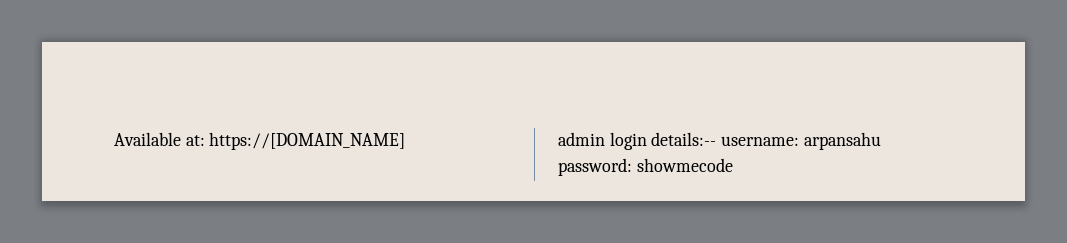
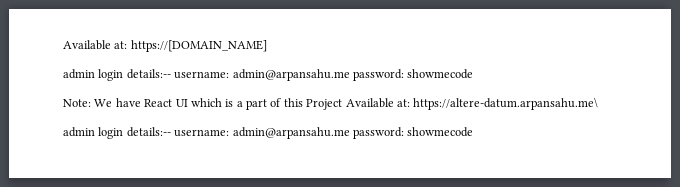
[803,132,881,150] [558,158,733,176] arpansahu password: showmecode -> [232,69,474,81] [63,97,599,110] [63,127,474,139] admin@arpansahu.me password: showmecode // Note: We have React UI which is a part of this Project Available at: https://altere-datum.arpansahu.me\ // admin login details:-- username: admin@arpansahu.me password: showmecode

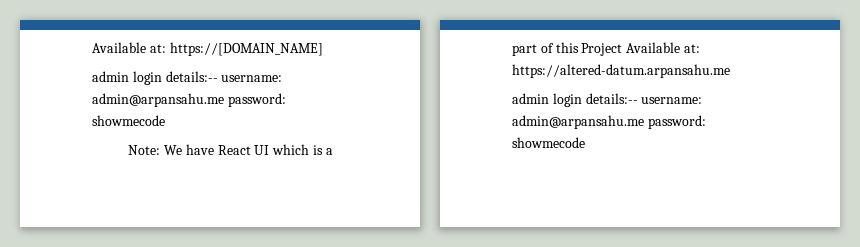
[413,97,599,110] https://altere-datum.arpansahu.me\ -> [512,64,730,78] https://altered-datum.arpansahu.me

